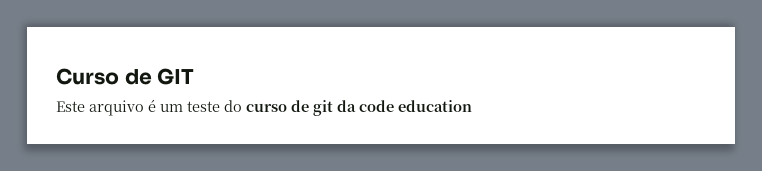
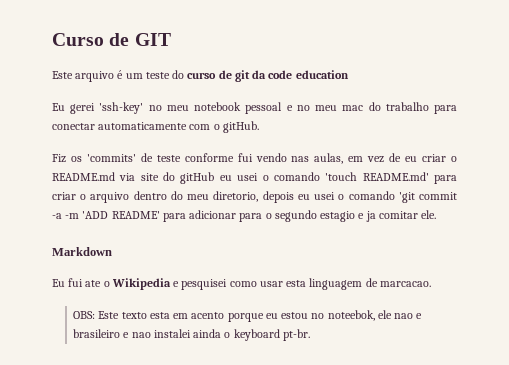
(472, 106) none -> [52,102,457,114] [52,121,259,133] [52,153,458,164] [52,172,458,184] [52,191,457,203] [52,210,437,222] [52,247,112,256] [52,278,431,290] [73,310,423,322] [73,329,310,341] // Eu gerei 'ssh-key' no meu notebook pessoal e no meu mac do trabalho para conectar automaticamente com o gitHub. // Fiz os 'commits' de teste conforme fui vendo nas aulas, em vez de eu criar o README.md via site do gitHub eu usei o comando 'touch README.md' para criar o arquivo dentro do meu diretorio, depois eu usei o comando 'git commit -a -m 'ADD README' para adicionar para o segundo estagio e ja comitar ele. // Markdown // Eu fui ate o Wikipedia e pesquisei como usar esta linguagem de marcacao. // OBS: Este texto esta em acento porque eu estou no noteebok, ele nao e brasileiro e nao instalei ainda o keyboard pt-br.

